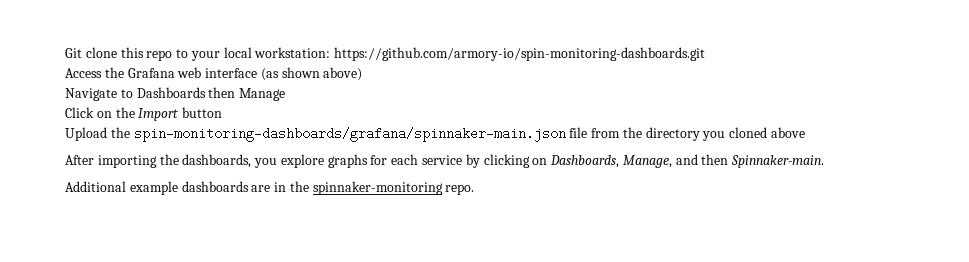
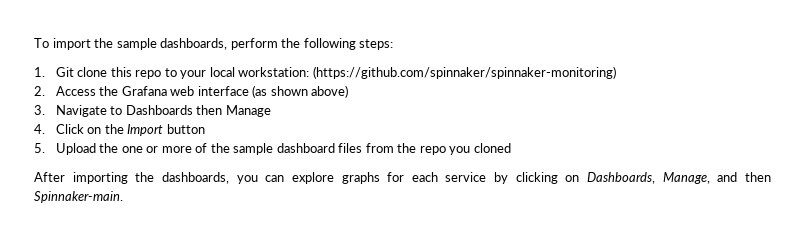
(65, 53) none -> [34,38,394,50] [34,67,45,77] To import the sample dashboards, perform the following steps: // 1.
[334,47,706,61] https://github.com/armory-io/spin-monitoring-dashboards.git // -> [312,66,616,79] [34,86,45,96] (https://github.com/spinnaker/spinnaker-monitoring) // 2.
(363, 74) none -> [34,105,45,115] 3.
(286, 94) none -> [34,124,45,134] 4.
(223, 112) none -> [34,143,45,153] 5.
[133,127,588,142] spin-monitoring-dashboards/grafana/spinnaker-main.json file -> [121,143,363,155] one or more of the sample dashboard files
[645,127,700,141] directory -> [419,146,446,155] repo
[771,127,806,138] above -> (511, 148) none
(278, 163) none -> [265,175,285,182] can
[65,181,475,195] // Additional example dashboards are in the spinnaker-monitoring repo. -> (123, 197) none

